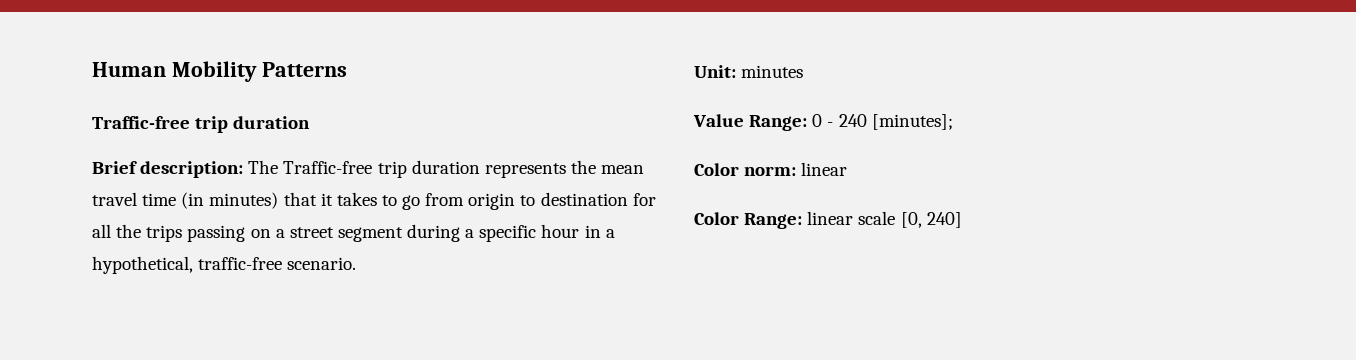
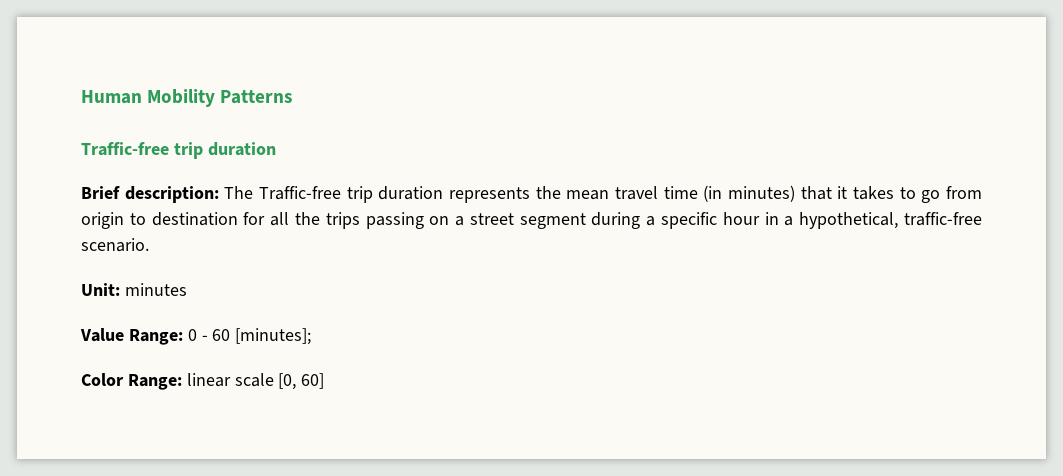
[838,114,867,127] 240 -> [212,329,231,341] 60
[694,162,848,176] // Color norm: linear -> (312, 336) none
[926,212,962,228] 240] -> [301,373,325,389] 60]

